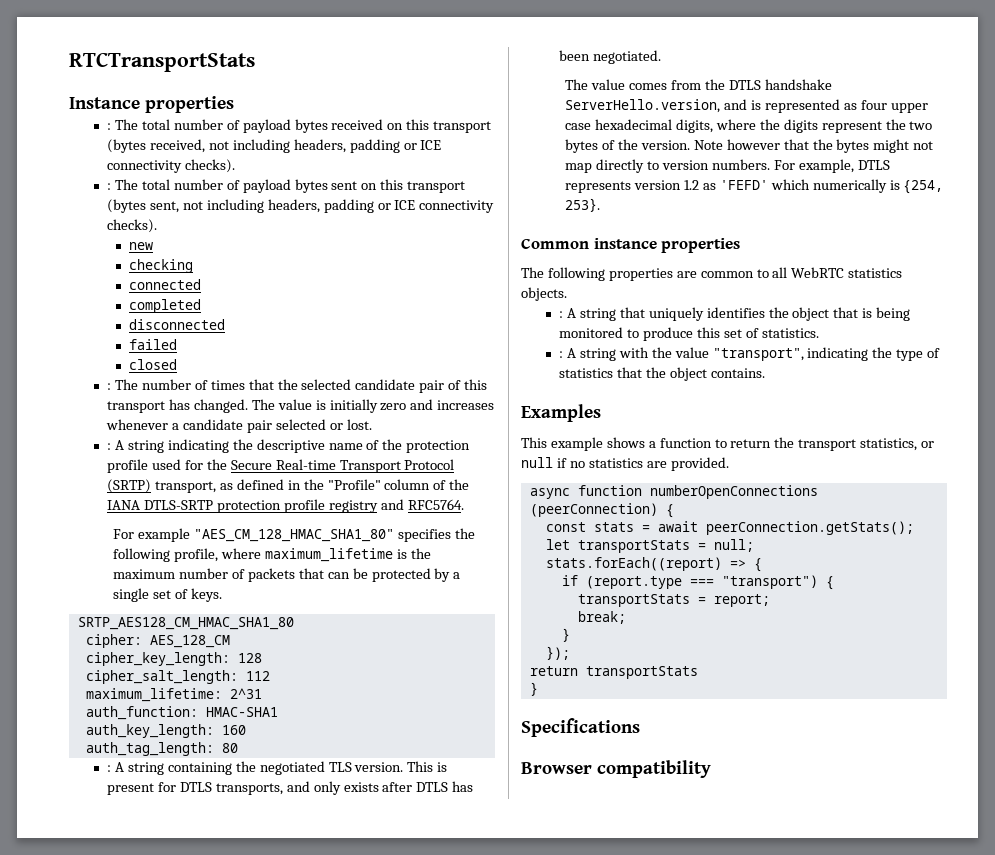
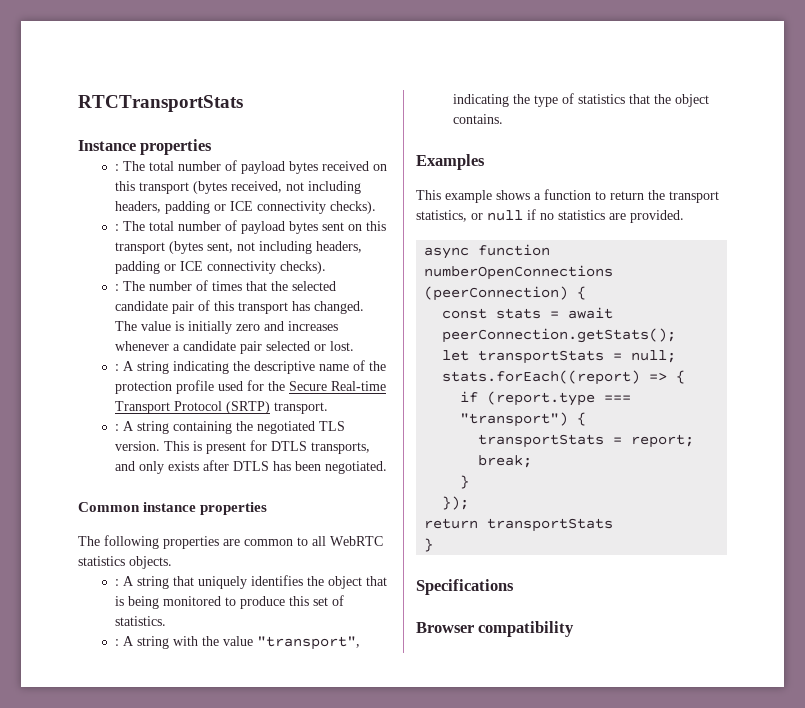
[129,242,154,250] [129,259,194,273] [129,279,202,290] [129,299,202,313] [129,319,226,330] [129,339,178,350] [129,359,178,370] // new // checking // connected // completed // disconnected // failed // closed -> (326, 267) none
[154,479,470,493] [107,499,464,513] [113,528,475,542] [113,548,431,562] [113,568,461,582] [113,588,222,602] [77,617,294,630] [85,634,230,648] [85,652,262,666] [85,670,270,684] [85,688,262,702] [85,706,278,720] [85,724,246,738] [85,742,238,756] transport, as defined in the "Profile" column of the IANA DTLS-SRTP protection profile registry and RFC5764. // For example "AES_CM_128_HMAC_SHA1_80" specifies the following profile, where maximum_lifetime is the maximum number of packets that can be protected by a single set of keys. // SRTP_AES128_CM_HMAC_SHA1_80 // cipher: AES_128_CM // cipher_key_length: 128 // cipher_salt_length: 112 // maximum_lifetime: 2^31 // auth_function: HMAC-SHA1 // auth_key_length: 160 // auth_tag_length: 80 -> [273,402,328,414] transport.
[565,79,832,90] [565,99,928,113] [565,119,933,133] [565,139,934,153] [565,159,890,173] [565,179,944,194] [565,198,601,212] // The value comes from the DTLS handshake ServerHello.version, and is represented as four upper case hexadecimal digits, where the digits represent the two bytes of the version. Note however that the bytes might not map directly to version numbers. For example, DTLS represents version 1.2 as 'FEFD' which numerically is {254, 253}. -> (387, 467) none

